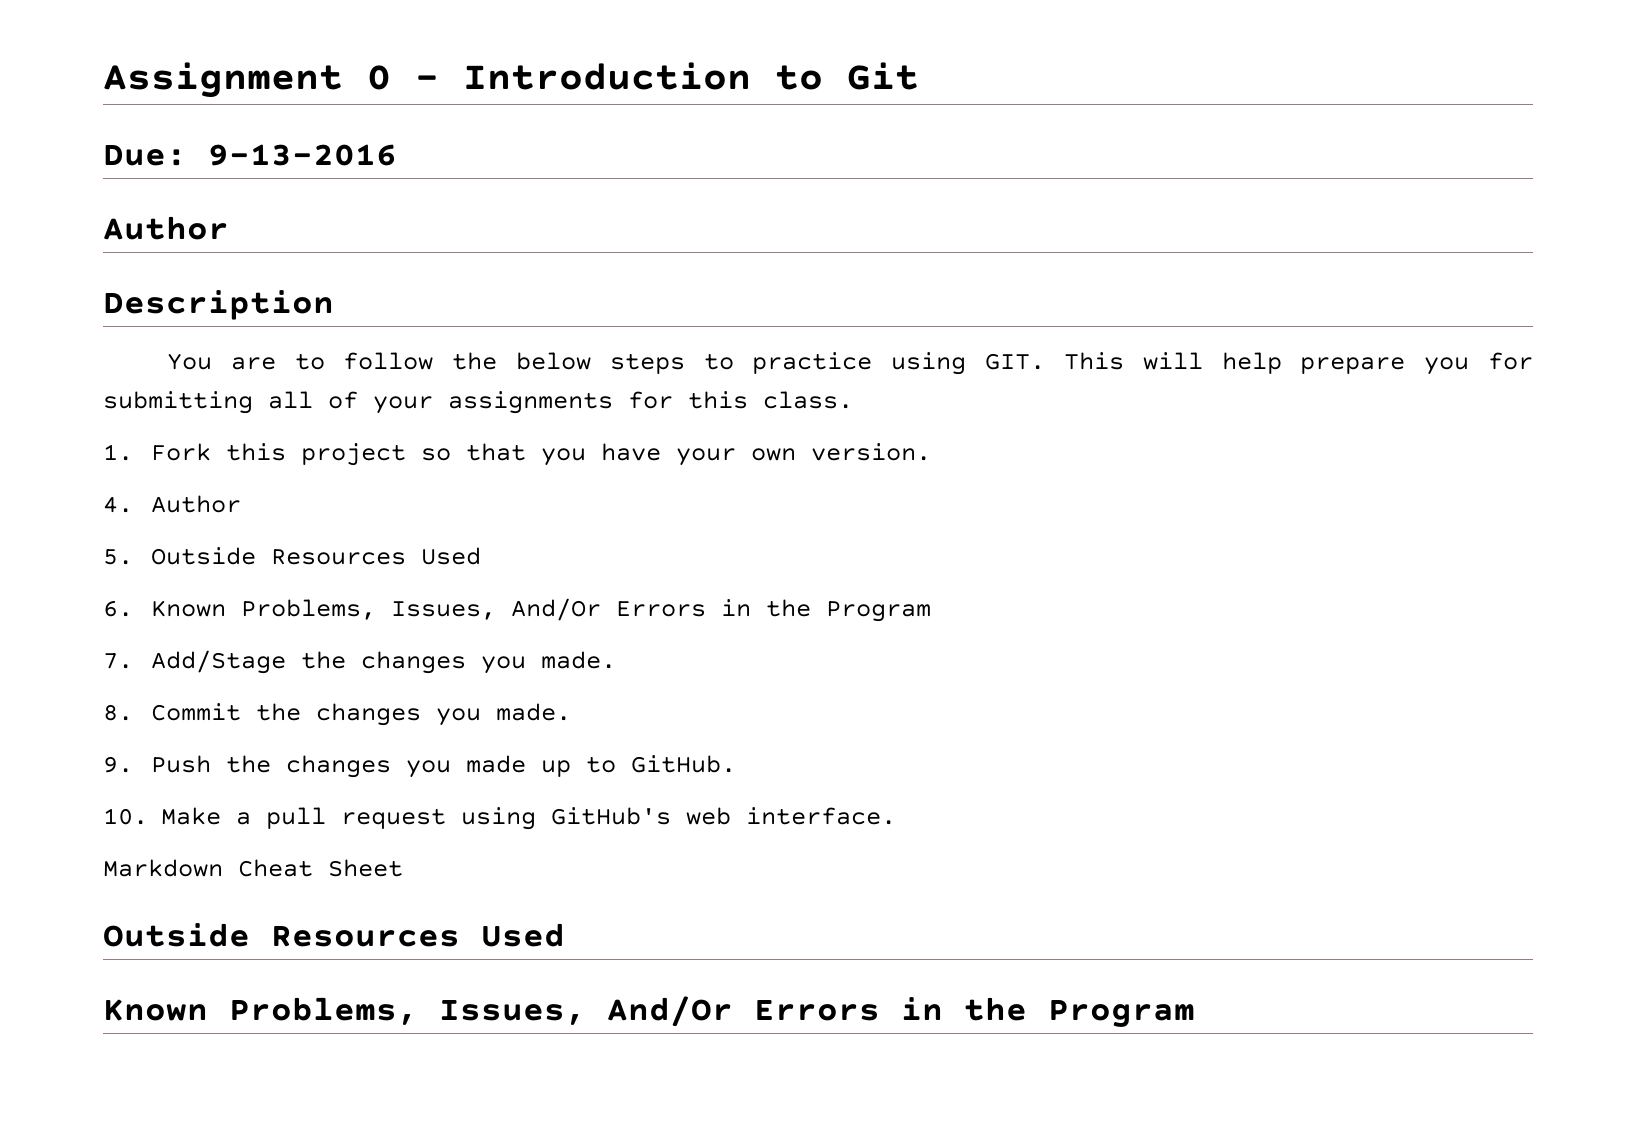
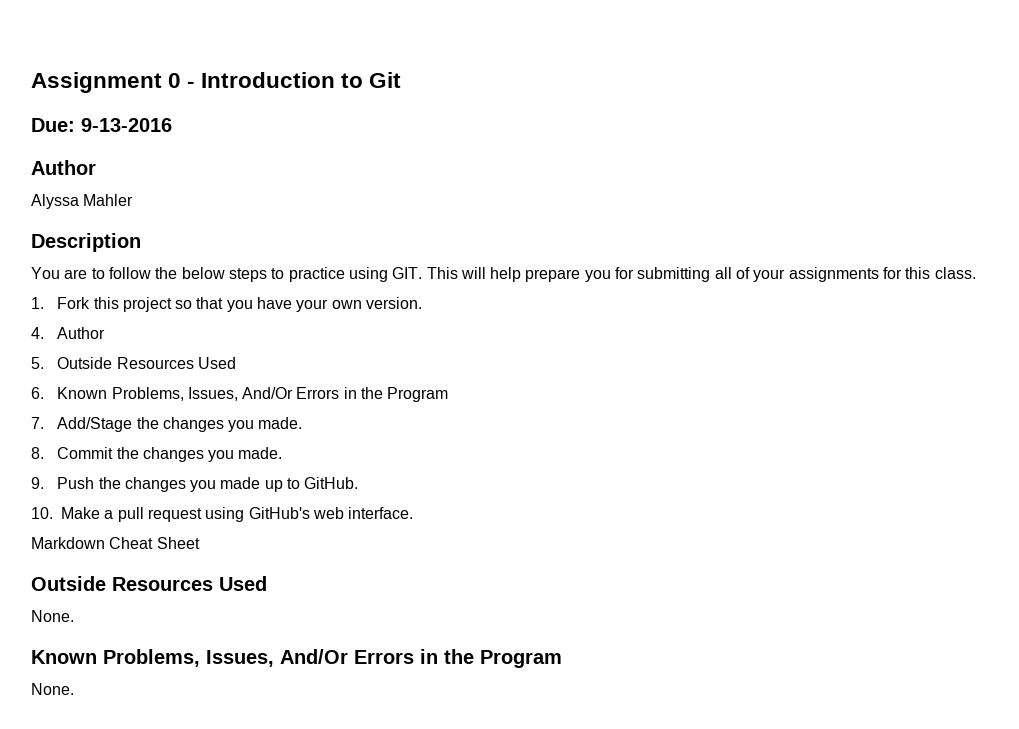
(229, 228) none -> [31,194,134,209] // Alyssa Mahler
[103,996,1195,1027] // Known Problems, Issues, And/Or Errors in the Program -> [31,610,74,622] [31,649,562,668] [31,683,74,695] // None. // Known Problems, Issues, And/Or Errors in the Program // None.

